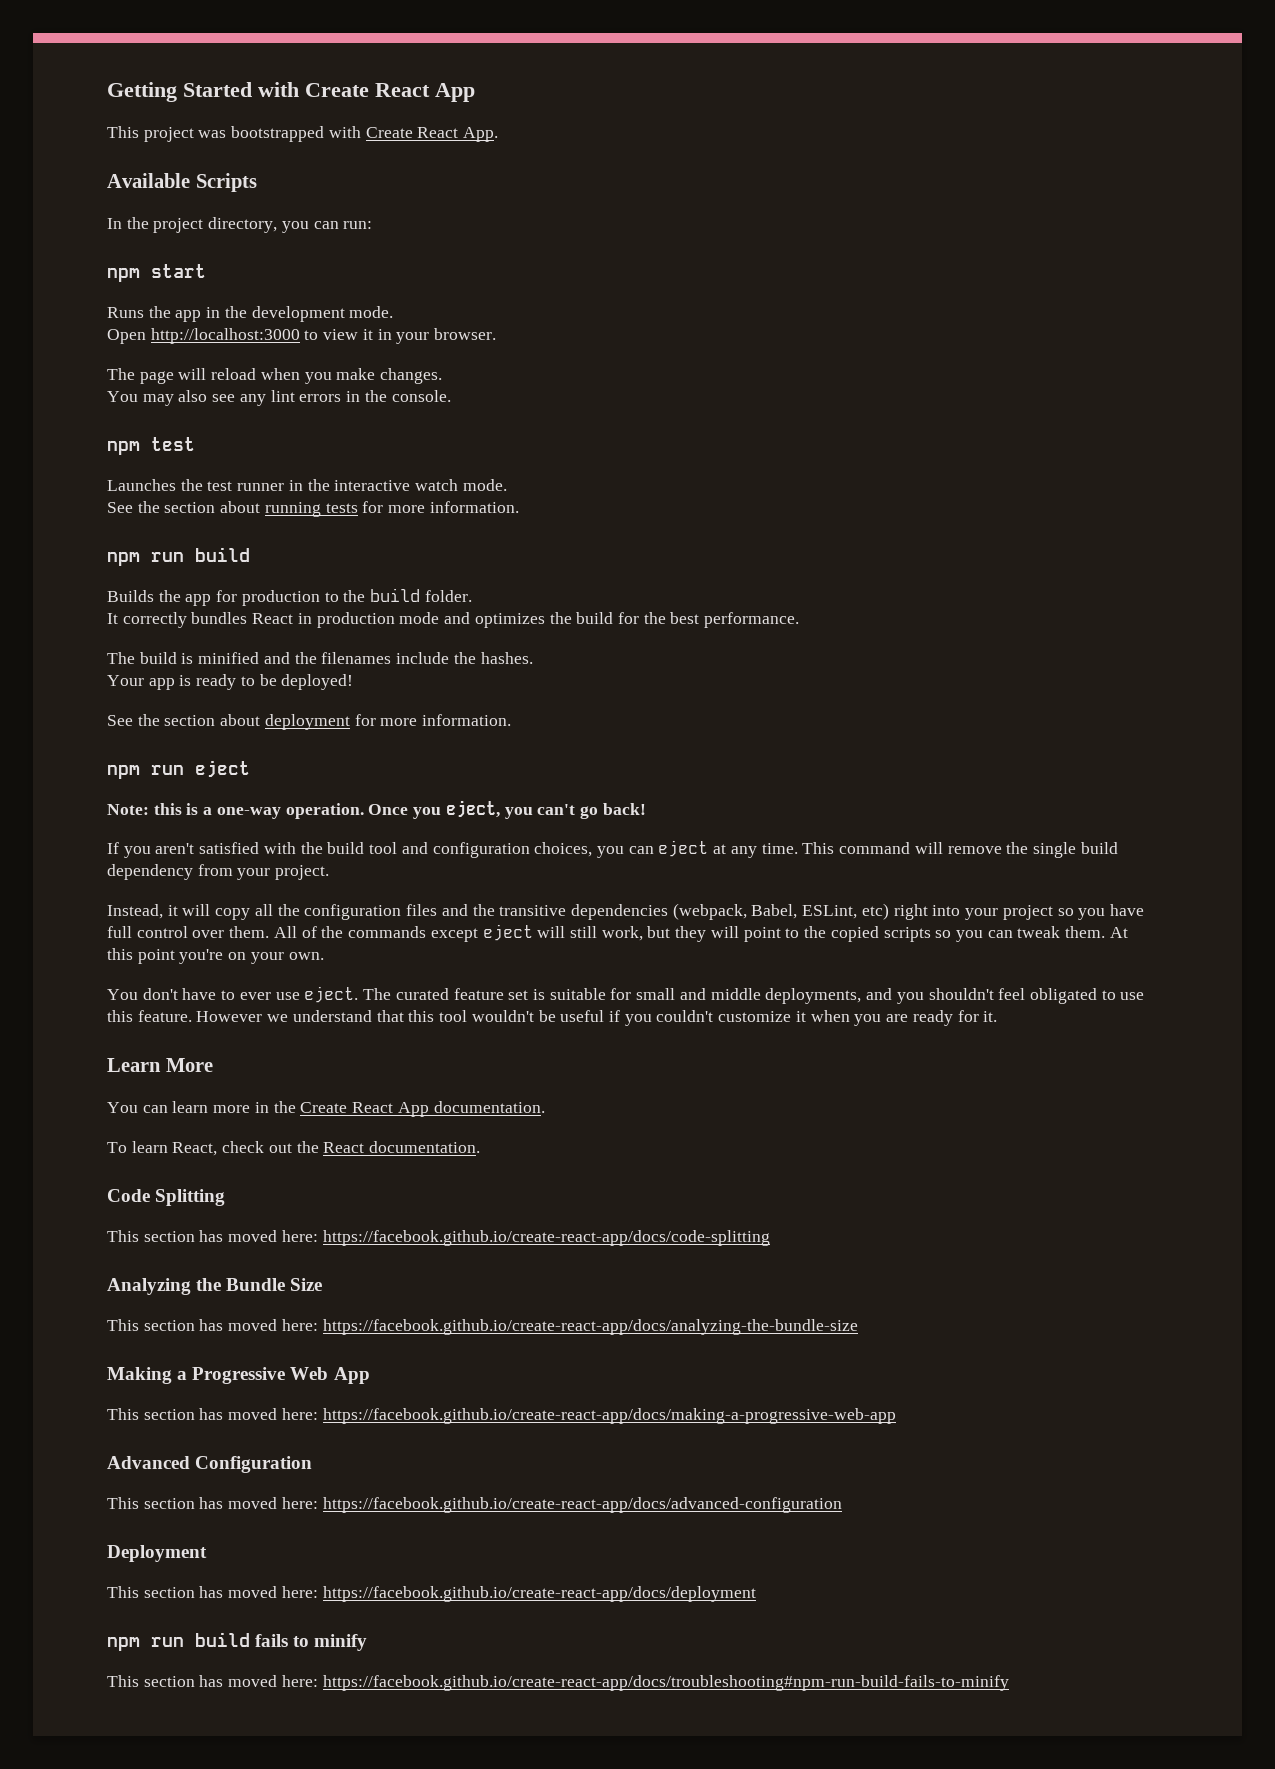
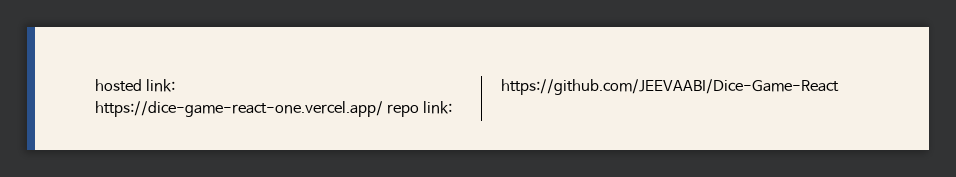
[107,82,475,102] [107,126,499,142] [107,173,257,192] [107,217,373,233] [107,264,206,282] [107,306,394,322] [107,328,497,344] [107,368,443,384] [107,390,451,406] [107,437,195,455] [107,479,507,491] [107,501,519,517] [107,547,250,566] [107,588,472,606] [107,612,800,628] [107,652,533,664] [107,674,354,690] [107,714,512,730] [107,760,250,779] [107,800,646,819] [107,840,1118,858] [107,864,330,880] [107,903,1144,920] [107,924,1128,942] [107,948,324,964] [107,986,1145,1004] [107,1010,998,1026] [107,1058,213,1072] [107,1101,545,1117] [107,1141,481,1156] [107,1189,226,1206] [107,1230,770,1246] [107,1278,323,1295] [107,1319,858,1335] [107,1367,370,1384] [107,1408,896,1424] [107,1456,313,1473] [107,1497,842,1513] [107,1545,207,1562] [107,1586,756,1602] [107,1632,368,1651] [107,1675,1009,1691] Getting Started with Create React App // This project was bootstrapped with Create React App. // Available Scripts // In the project directory, you can run: // npm start // Runs the app in the development mode. // Open http://localhost:3000 to view it in your browser. // The page will reload when you make changes. // You may also see any lint errors in the console. // npm test // Launches the test runner in the interactive watch mode. // See the section about running tests for more information. // npm run build // Builds the app for production to the build folder. // It correctly bundles React in production mode and optimizes the build for the best performance. // The build is minified and the filenames include the hashes. // Your app is ready to be deployed! // See the section about deployment for more information. // npm run eject // Note: this is a one-way operation. Once you eject, you can't go back! // If you aren't satisfied with the build tool and configuration choices, you can eject at any time. This command will remove the single build dependency from your project. // Instead, it will copy all the configuration files and the transitive dependencies (webpack, Babel, ESLint, etc) right into your project so you have full control over them. All of the commands except eject will still work, but they will point to the copied scripts so you can tweak them. At this point you're on your own. // You don't have to ever use eject. The curated feature set is suitable for small and middle deployments, and you shouldn't feel obligated to use this feature. However we understand that this tool wouldn't be useful if you couldn't customize it when you are ready for it. // Learn More // You can learn more in the Create React App documentation. // To learn React, check out the React documentation. // Code Splitting // This section has moved here: https://facebook.github.io/create-react-app/docs/code-splitting // Analyzing the Bundle Size // This section has moved here: https://facebook.github.io/create-react-app/docs/analyzing-the-bundle-size // Making a Progressive Web App // This section has moved here: https://facebook.github.io/create-react-app/docs/making-a-progressive-web-app // Advanced Configuration // This section has moved here: https://facebook.github.io/create-react-app/docs/advanced-configuration // Deployment // This section has moved here: https://facebook.github.io/create-react-app/docs/deployment // npm run build fails to minify // This section has moved here: https://facebook.github.io/create-react-app/docs/troubleshooting#npm-run-build-fails-to-minify -> [95,79,175,92] [95,101,452,117] [501,79,839,95] hosted link: https://dice-game-react-one.vercel.app/ repo link: https://github.com/JEEVAABI/Dice-Game-React

